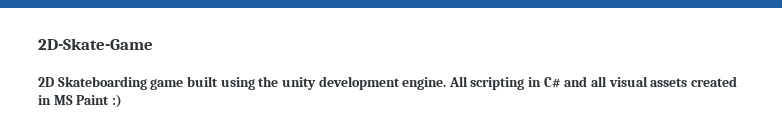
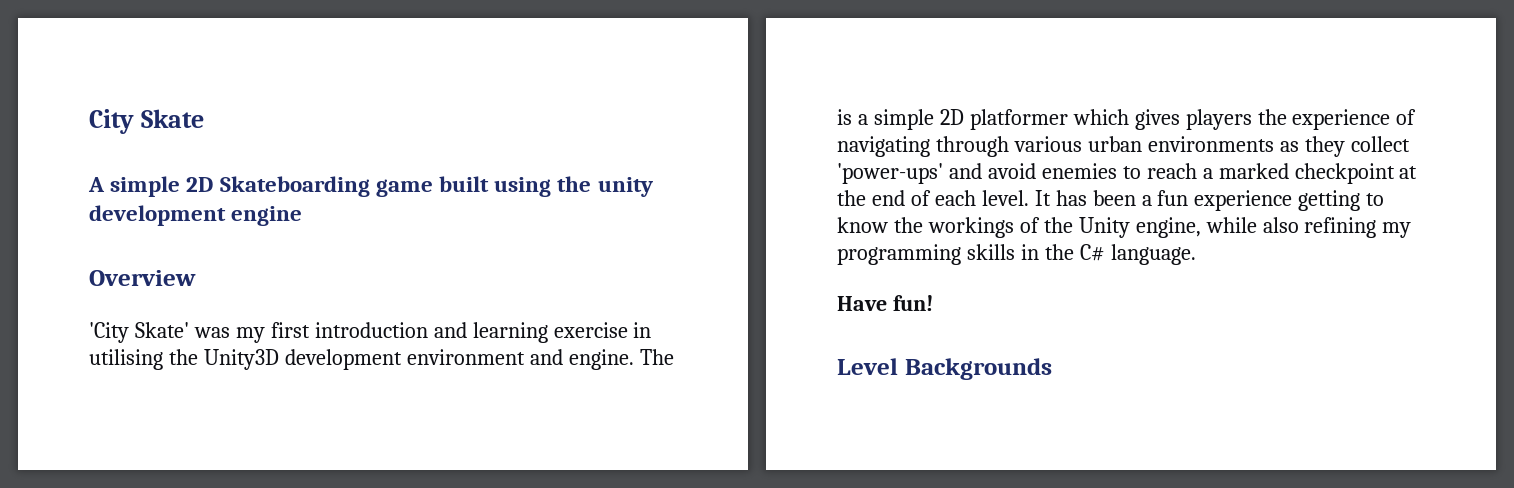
[38,38,153,50] 2D-Skate-Game // -> [89,109,204,134] [88,176,181,197] City Skate // A simple
[402,76,737,90] [38,94,122,108] engine. All scripting in C# and all visual assets created in MS Paint :) -> [231,206,303,226] [89,270,196,286] [89,322,652,343] [89,349,674,370] [837,109,1417,130] [837,136,1410,157] [837,163,1418,184] [837,190,1385,211] [837,217,1412,238] [837,244,1196,265] [837,295,933,311] [837,358,1052,380] engine // Overview // 'City Skate' was my first introduction and learning exercise in utilising the Unity3D development environment and engine. The is a simple 2D platformer which gives players the experience of navigating through various urban environments as they collect 'power-ups' and avoid enemies to reach a marked checkpoint at the end of each level. It has been a fun experience getting to know the workings of the Unity engine, while also refining my programming skills in the C# language. // Have fun! // Level Backgrounds

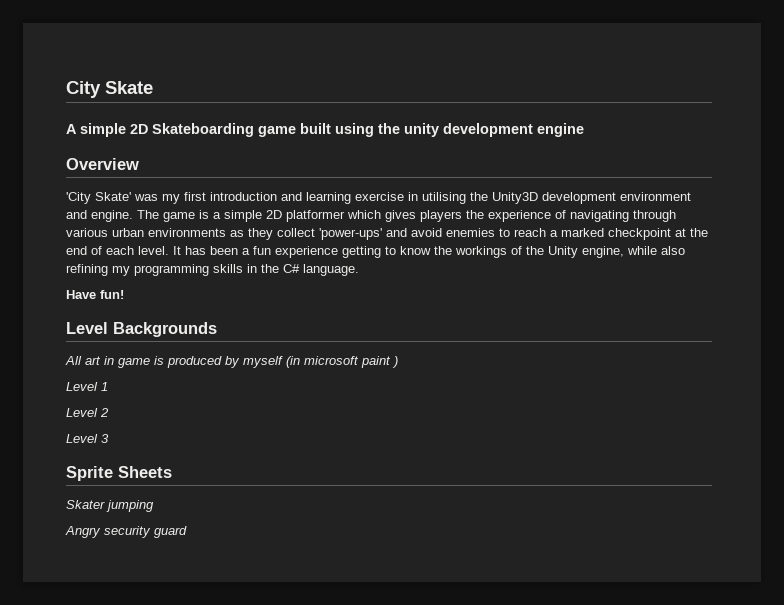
(674, 357) none -> [163,212,195,222] game
(1052, 369) none -> [65,356,398,368] [66,382,108,391] [66,408,109,417] [66,434,109,443] [66,466,172,481] [66,500,154,512] [65,526,187,538] // All art in game is produced by myself (in microsoft paint ) // Level 1 // Level 2 // Level 3 // Sprite Sheets // Skater jumping // Angry security guard

